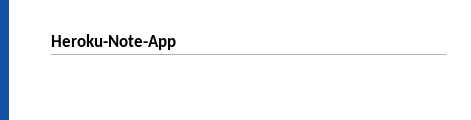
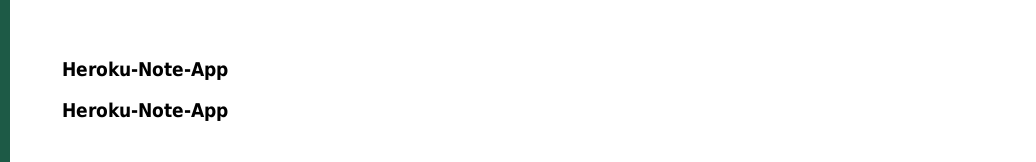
[51,34,176,50] Heroku-Note-App -> [62,61,228,80] [62,102,228,121] Heroku-Note-App // Heroku-Note-App

